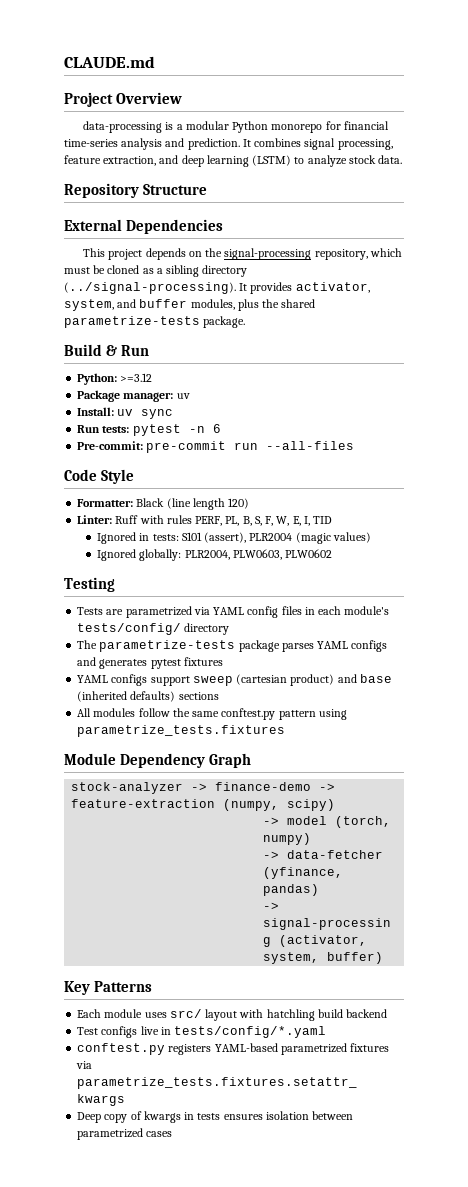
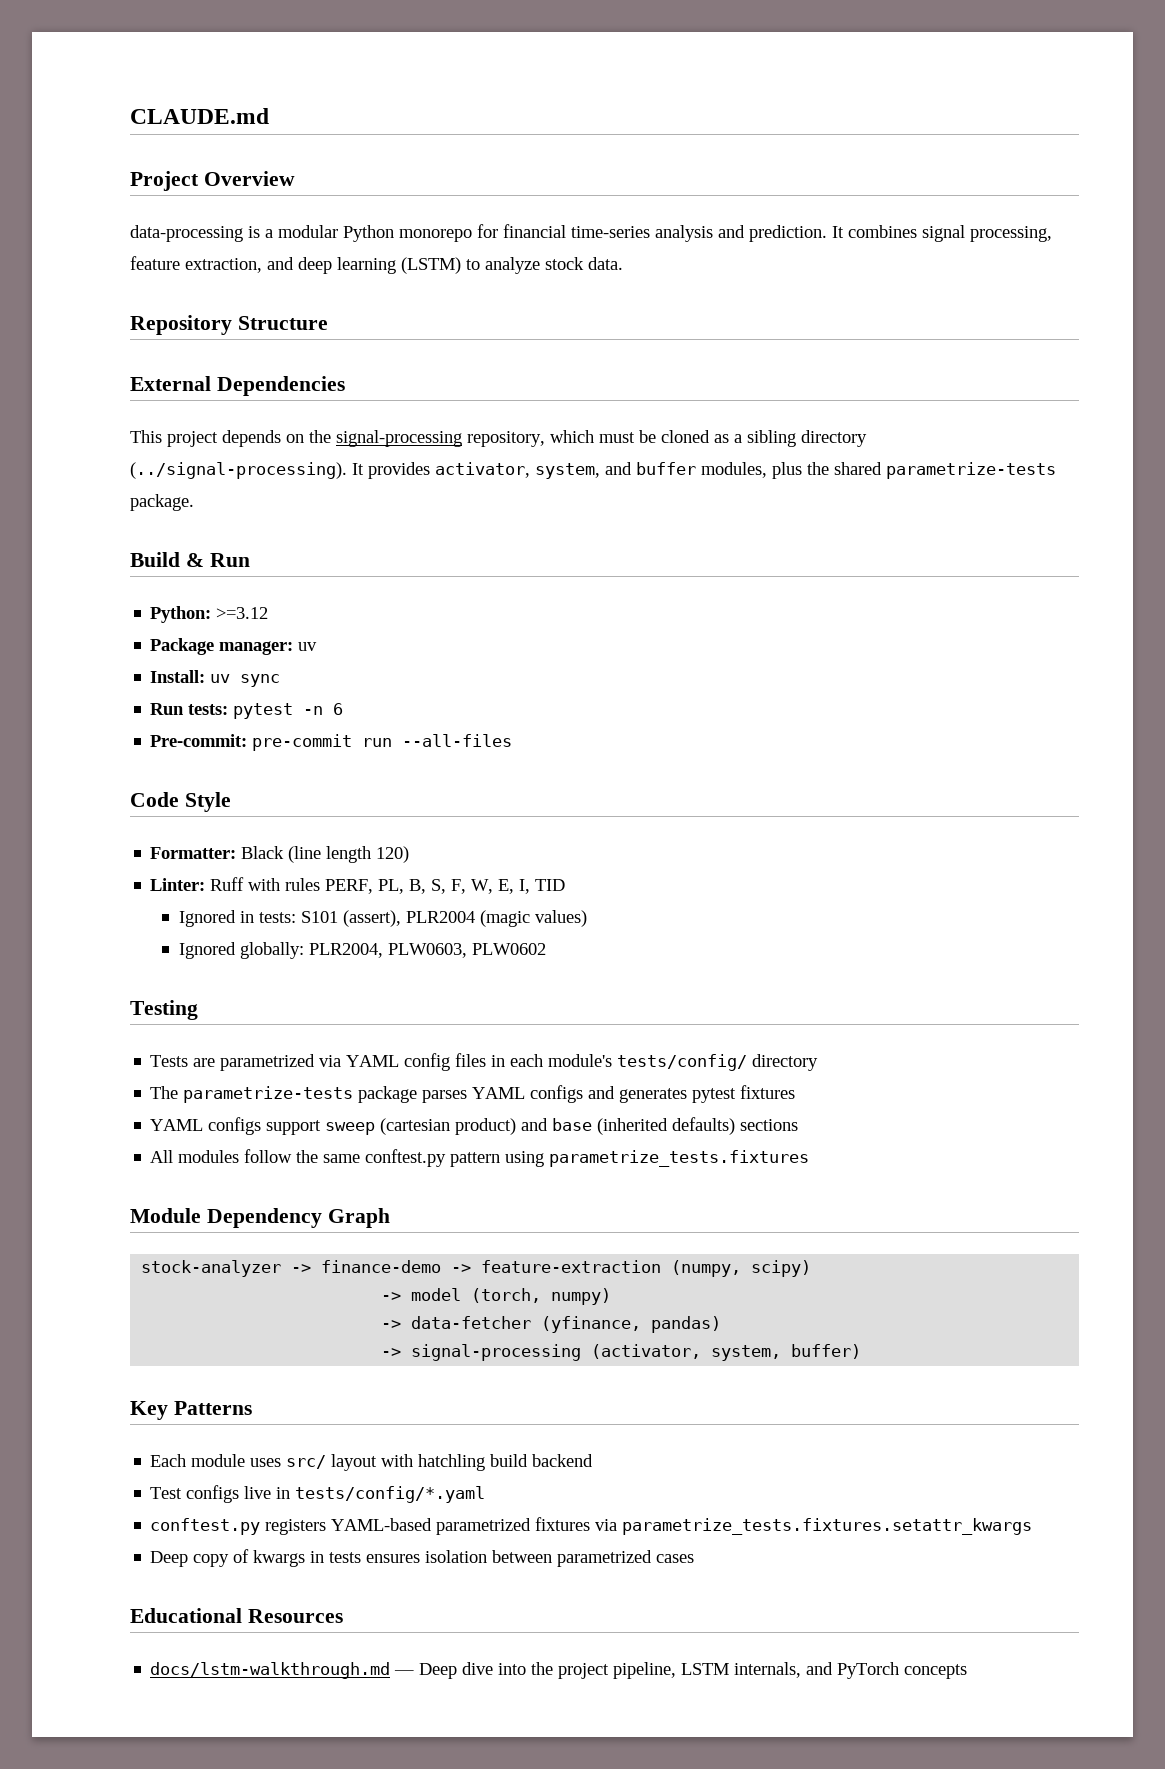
(173, 1134) none -> [130,1608,343,1623] [150,1662,968,1679] // Educational Resources // docs/lstm-walkthrough.md — Deep dive into the project pipeline, LSTM internals, and PyTorch concepts

